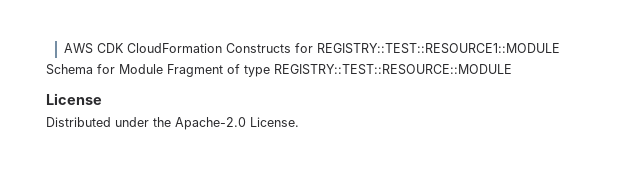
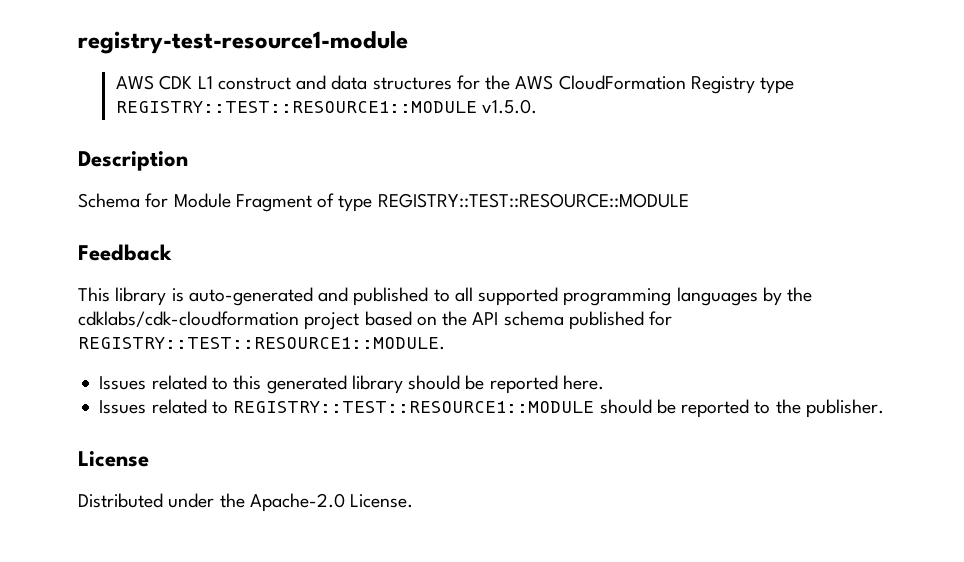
(64, 48) none -> [78,31,408,54] registry-test-resource1-module //
[127,43,561,54] CloudFormation Constructs for REGISTRY::TEST::RESOURCE1::MODULE -> [197,75,795,94] [116,99,538,114] [78,151,188,171] L1 construct and data structures for the AWS CloudFormation Registry type REGISTRY::TEST::RESOURCE1::MODULE v1.5.0. // Description
(512, 69) none -> [78,244,172,261] [78,287,813,306] [78,311,673,330] [78,337,445,350] [99,375,604,394] [99,399,884,418] // Feedback // This library is auto-generated and published to all supported programming languages by the cdklabs/cdk-cloudformation project based on the API schema published for REGISTRY::TEST::RESOURCE1::MODULE. // Issues related to this generated library should be reported here. // Issues related to REGISTRY::TEST::RESOURCE1::MODULE should be reported to the publisher.

